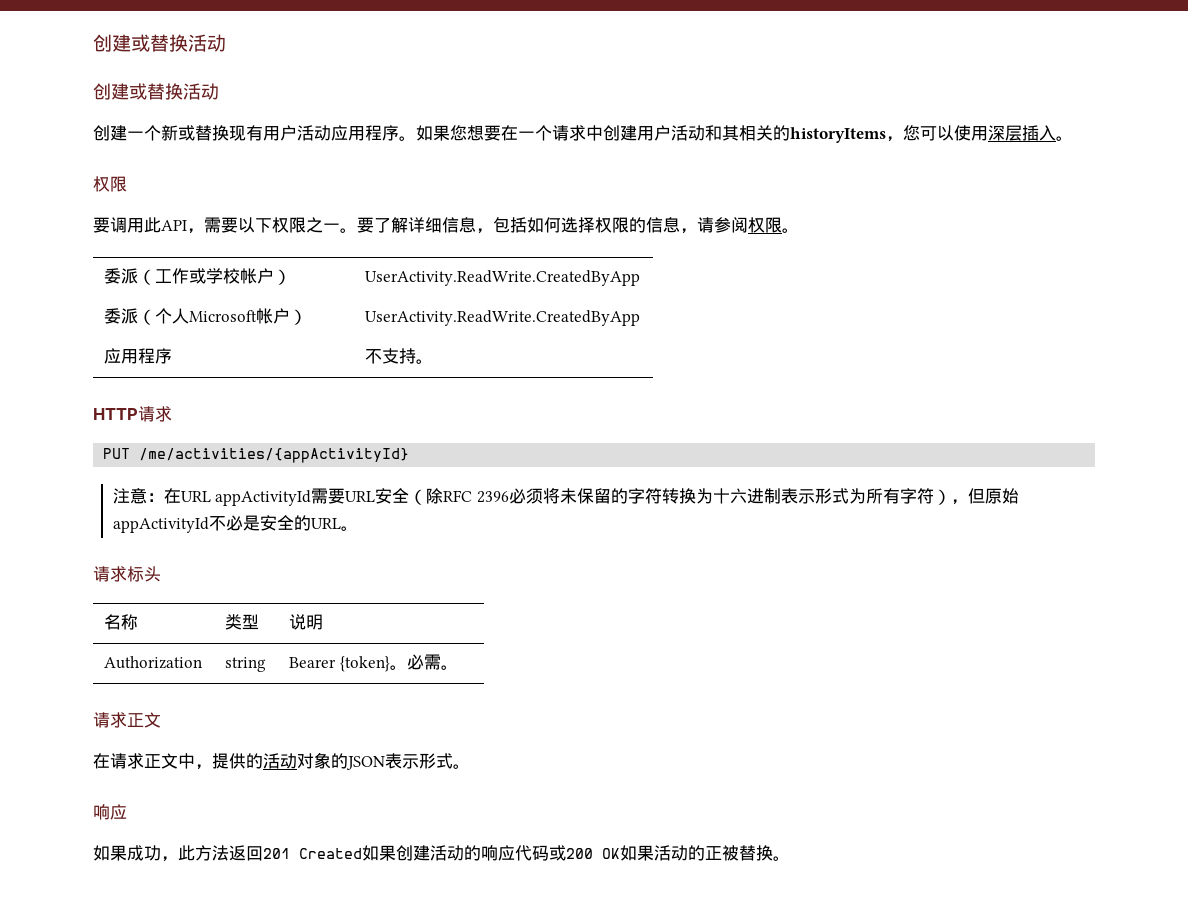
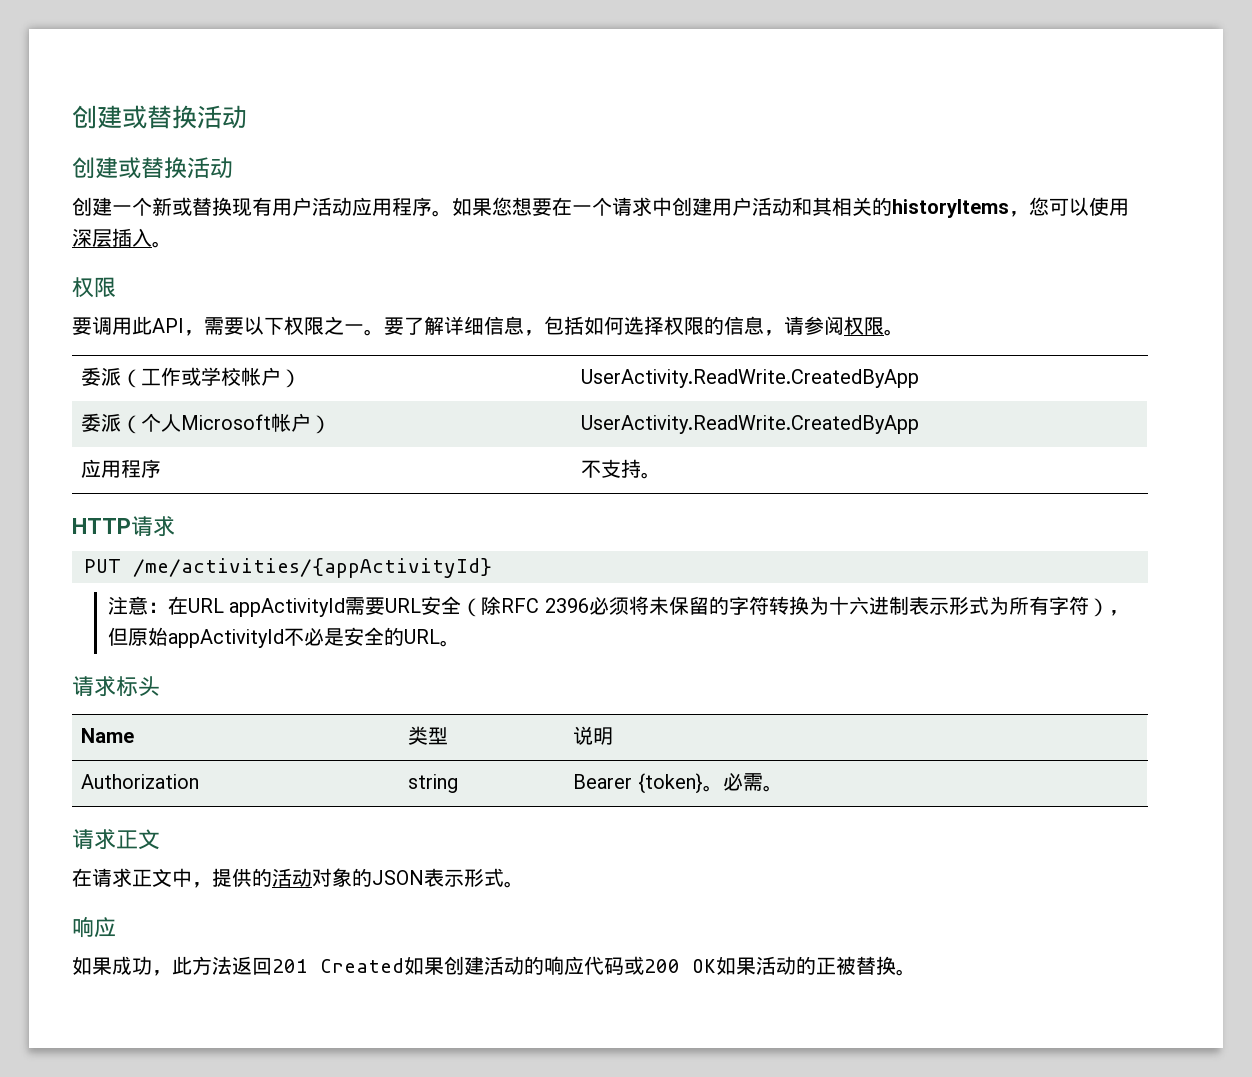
[104,614,139,630] 名称 -> [81,728,135,743] Name

